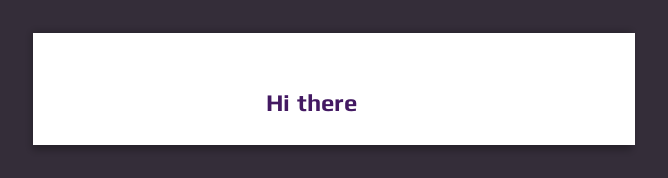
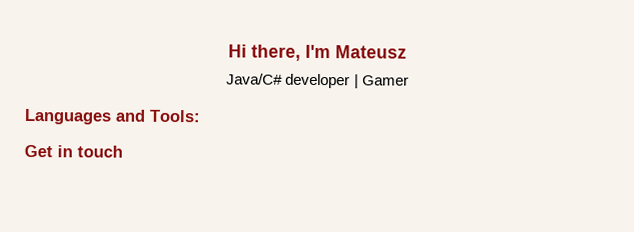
[296,94,357,112] there -> [251,44,407,61] [226,73,409,89] [24,108,201,125] [24,144,123,158] there, I'm Mateusz // Java/C# developer | Gamer // Languages and Tools: // Get in touch

